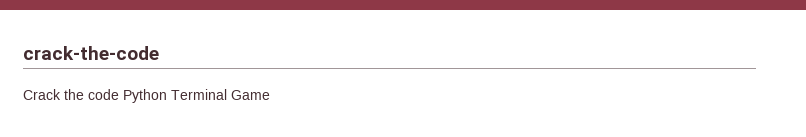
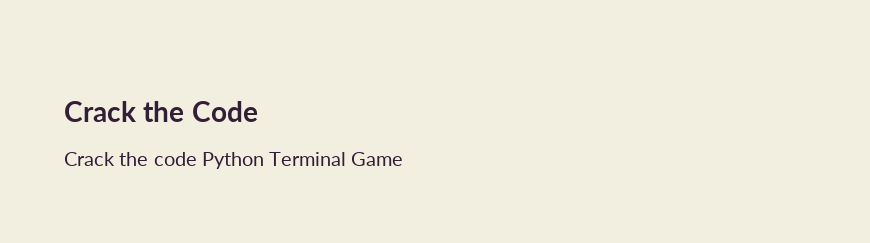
[23,46,159,60] crack-the-code -> [64,101,258,122] Crack the Code

